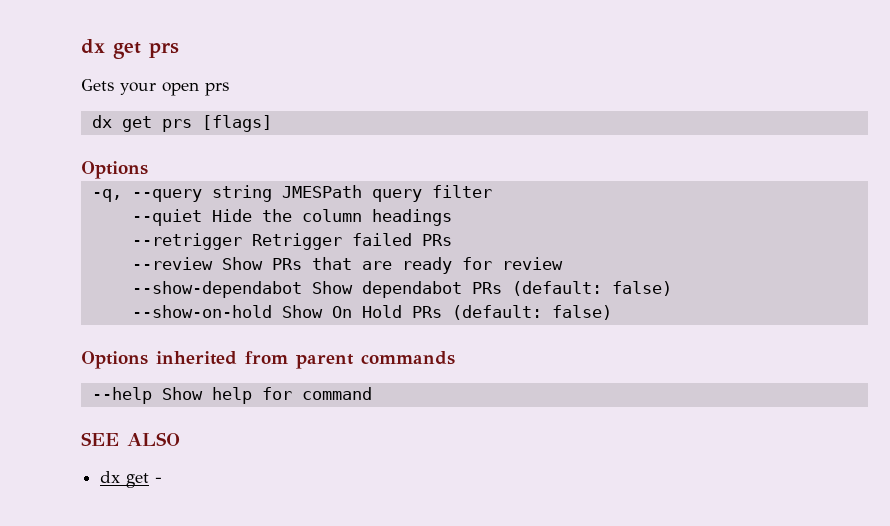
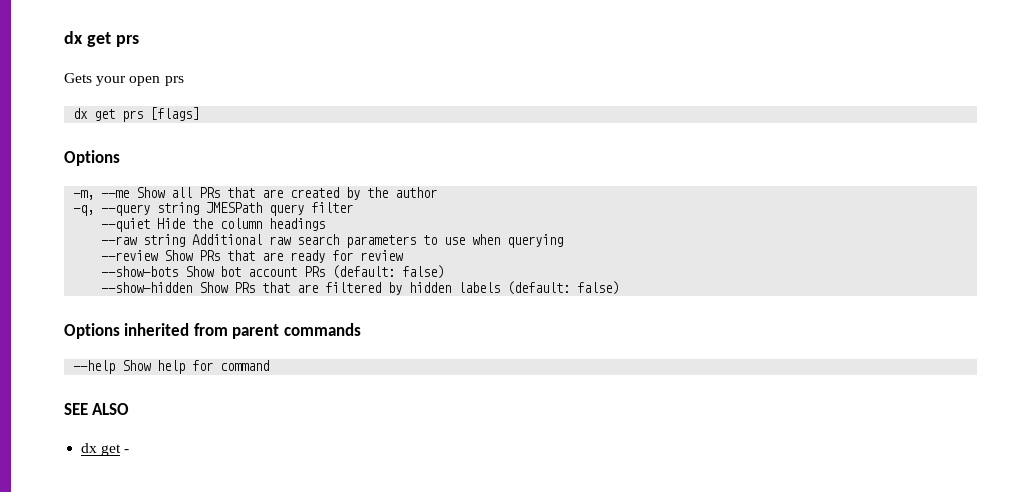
(148, 170) none -> [73,187,438,200] // -m, --me Show all PRs that are created by the author
[131,233,452,250] --retrigger Retrigger failed PRs -> [101,234,564,248] --raw string Additional raw search parameters to use when querying
[131,281,672,298] [131,305,442,318] --show-dependabot Show dependabot PRs (default: false) // --show-on-hold Show On Hold PRs -> [101,265,445,279] [101,282,501,295] --show-bots Show bot account PRs (default: false) // --show-hidden Show PRs that are filtered by hidden labels

